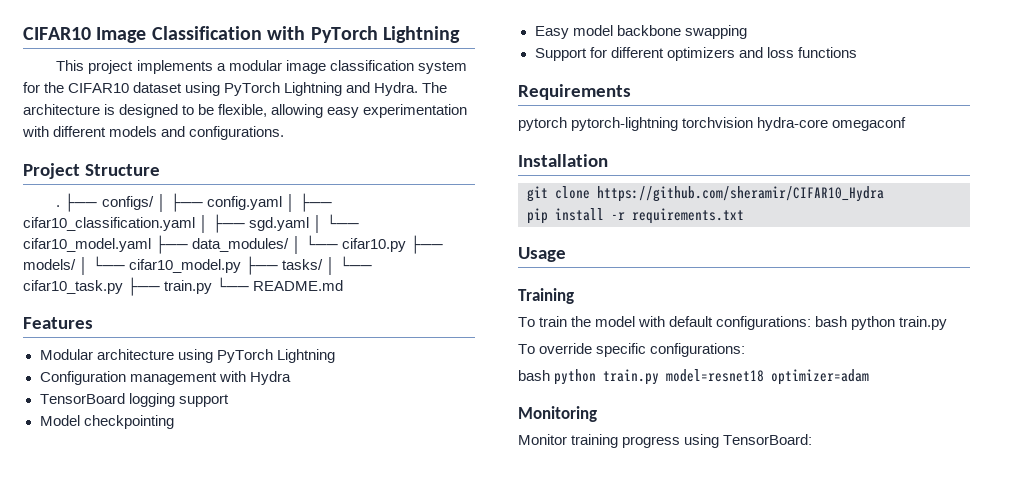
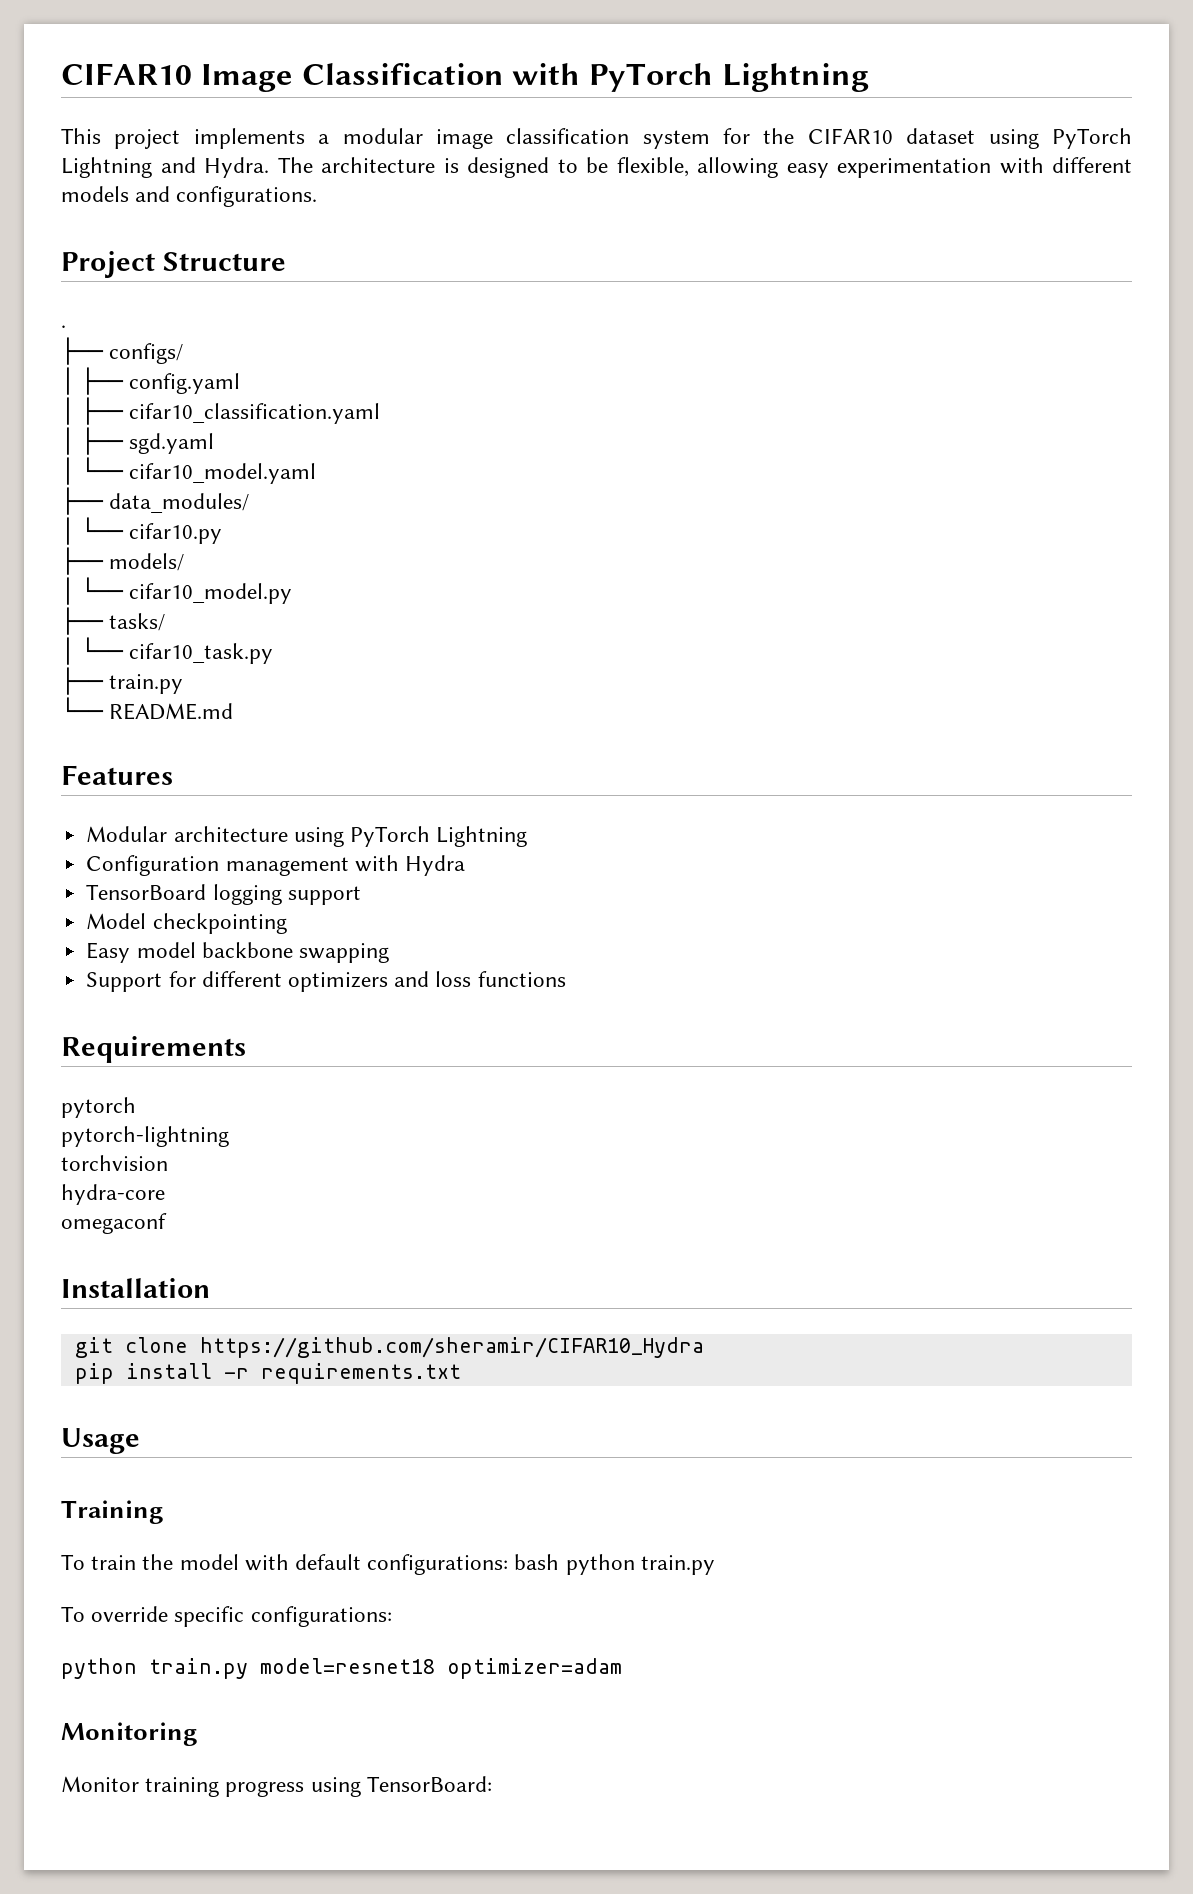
(61, 206) none -> (66, 326) //
(154, 203) none -> (184, 353) //
(282, 203) none -> (241, 383) //
(195, 224) none -> (381, 413) //
(310, 224) none -> (215, 443) //
(151, 245) none -> (317, 473) //
(290, 245) none -> (250, 503) //
(407, 245) none -> (223, 533) //
(76, 264) none -> (185, 562) //
(242, 266) none -> (293, 593) //
(324, 264) none -> (166, 622) //
(123, 287) none -> (274, 653) //
(213, 287) none -> (184, 684) //
(567, 124) none -> (136, 1107) //
(679, 124) none -> (229, 1136) //
(754, 122) none -> (168, 1163) //
(829, 124) none -> (165, 1194) //
[518,370,550,381] bash -> (392, 1616) none

